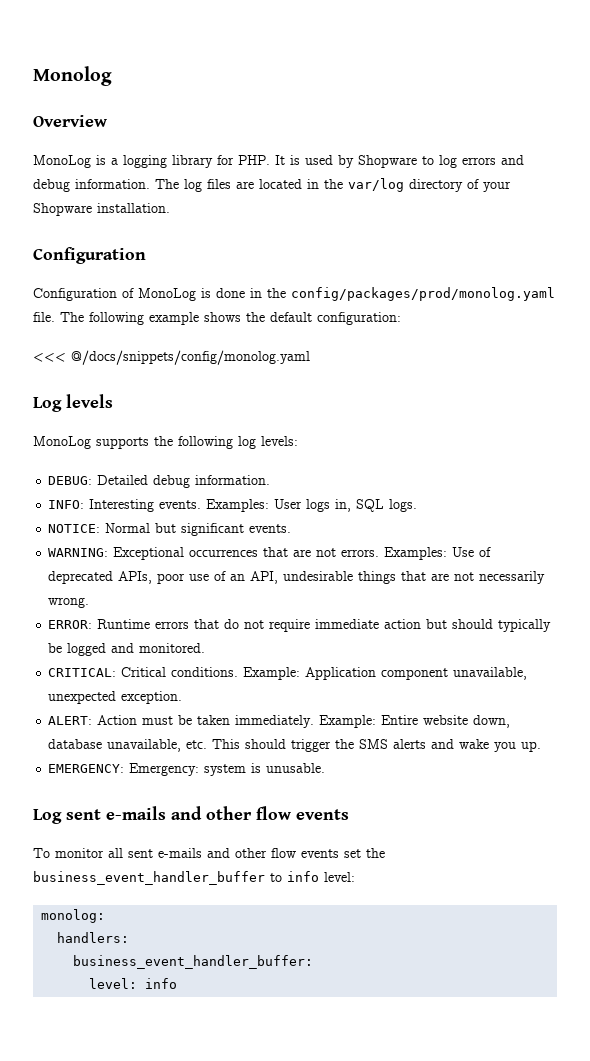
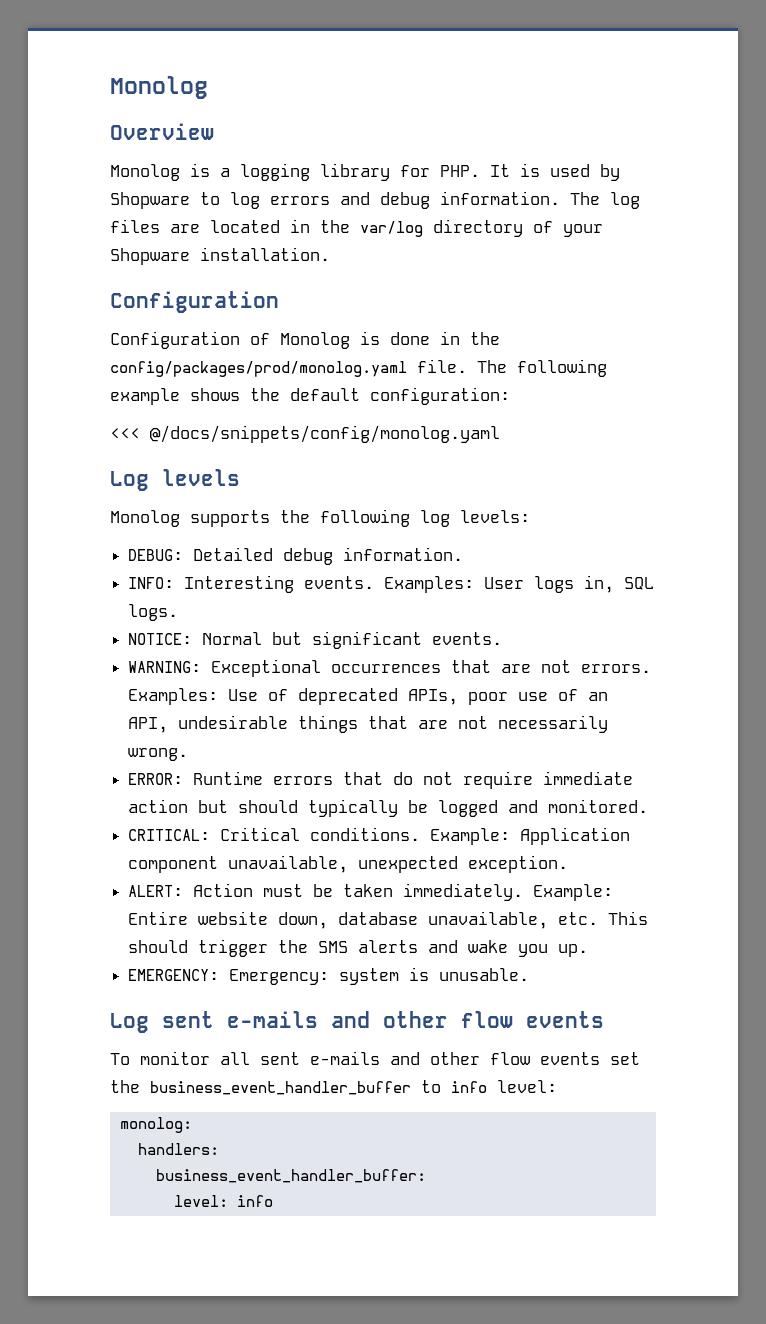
[33,155,91,168] MonoLog -> [110,164,180,181] Monolog
[138,288,196,301] MonoLog -> [280,332,350,349] Monolog
[33,436,91,449] MonoLog -> [110,510,180,527] Monolog

